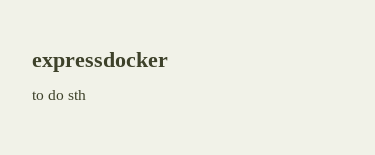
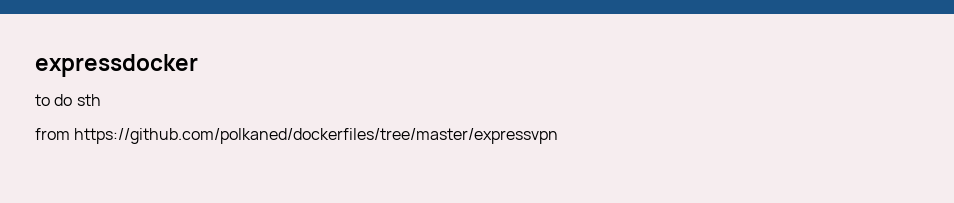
(87, 95) none -> [35,128,559,144] // from https://github.com/polkaned/dockerfiles/tree/master/expressvpn

